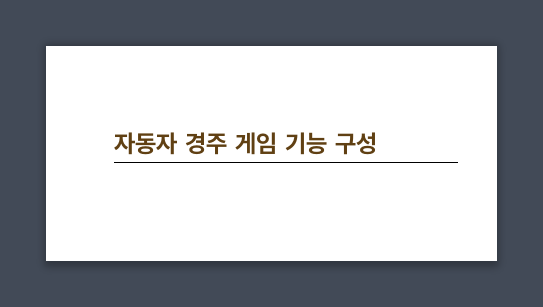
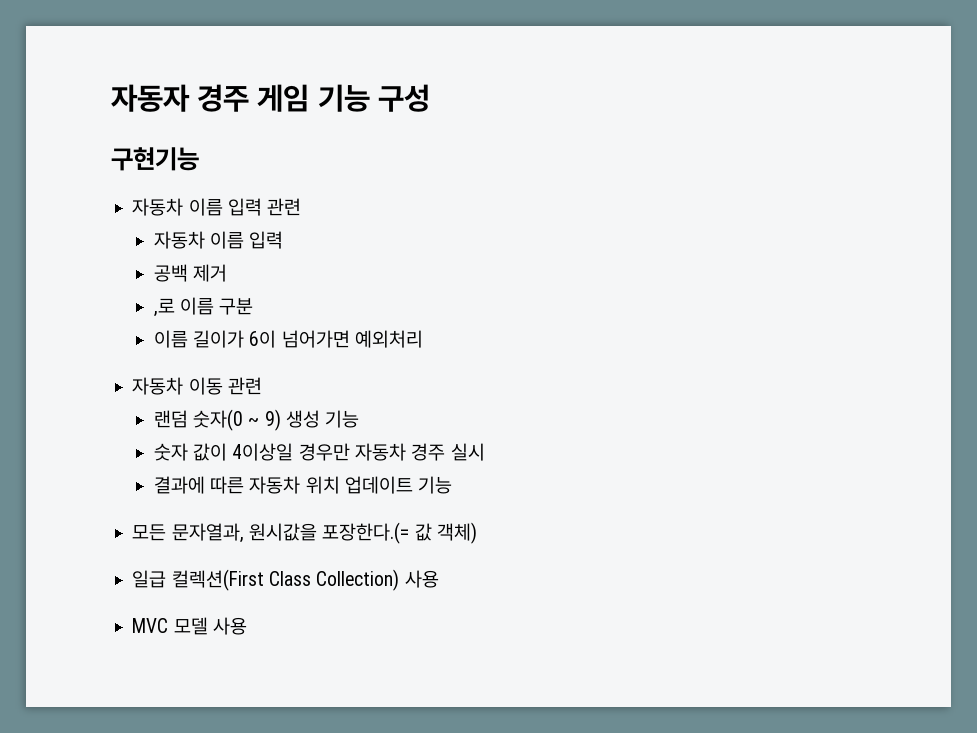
(377, 143) none -> [111,147,199,171] [132,198,302,216] [153,231,284,249] [153,264,228,282] [153,297,254,317] [153,330,424,348] [132,377,262,395] [153,409,360,431] [153,443,485,461] [153,476,453,494] [132,522,477,544] [132,569,439,591] [132,617,247,635] // 구현기능 // 자동차 이름 입력 관련 // 자동차 이름 입력 // 공백 제거 // ,로 이름 구분 // 이름 길이가 6이 넘어가면 예외처리 // 자동차 이동 관련 // 랜덤 숫자(0 ~ 9) 생성 기능 // 숫자 값이 4이상일 경우만 자동차 경주 실시 // 결과에 따른 자동차 위치 업데이트 기능 // 모든 문자열과, 원시값을 포장한다.(= 값 객체) // 일급 컬렉션(First Class Collection) 사용 // MVC 모델 사용

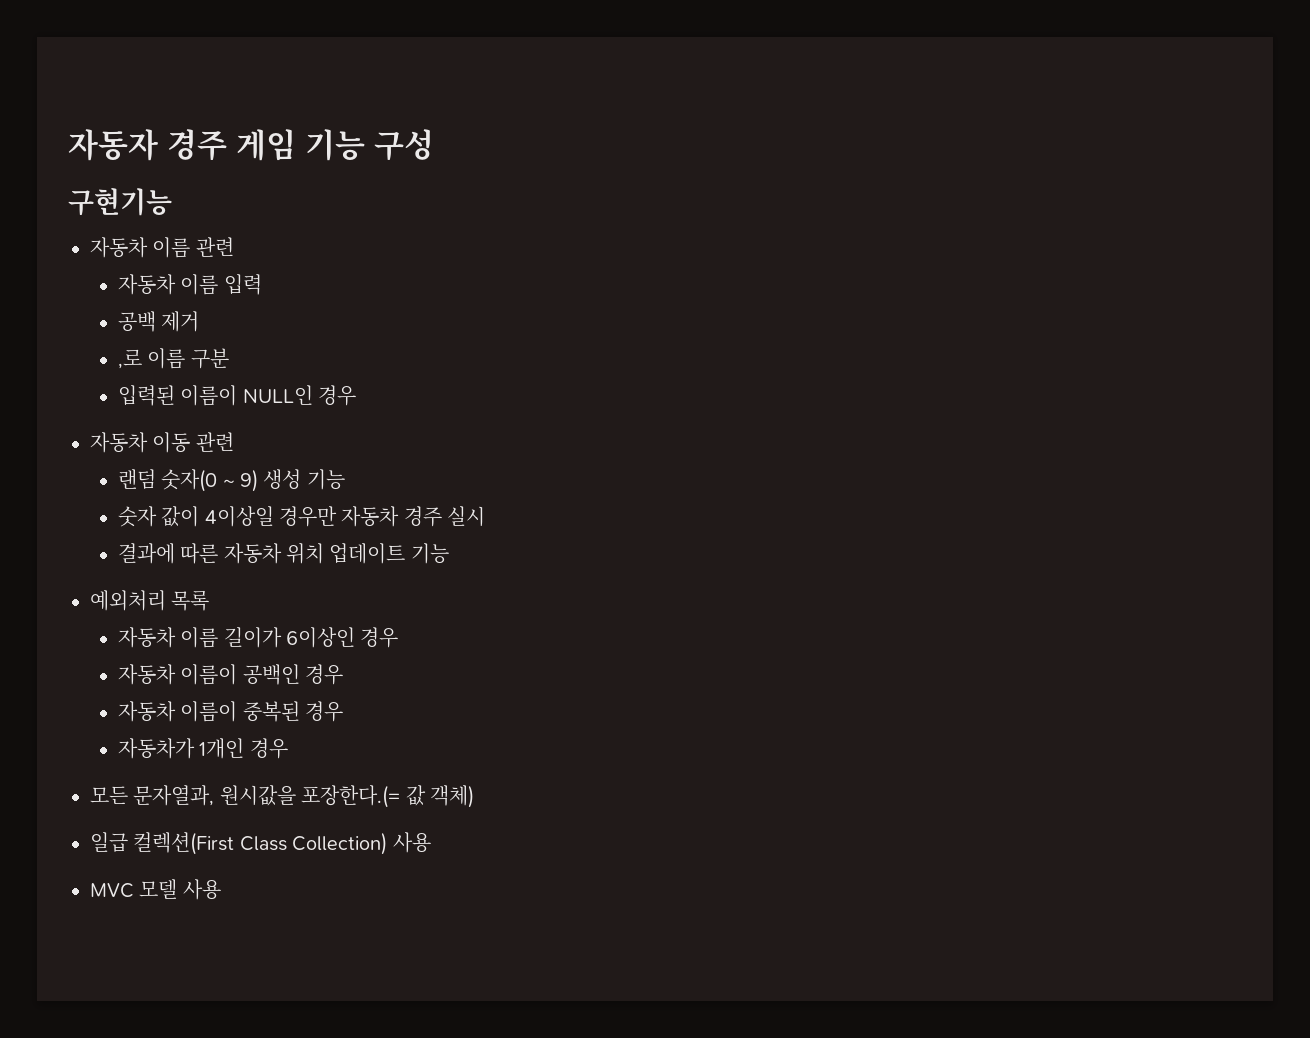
[227,198,262,216] 입력 -> (191, 247) none
[153,330,424,348] 이름 길이가 6이 넘어가면 예외처리 -> [117,385,357,406] 입력된 이름이 NULL인 경우
(453, 485) none -> [90,590,210,611] [117,627,399,648] [117,664,344,685] [117,701,344,722] [117,738,288,759] // 예외처리 목록 // 자동차 이름 길이가 6이상인 경우 // 자동차 이름이 공백인 경우 // 자동차 이름이 중복된 경우 // 자동차가 1개인 경우

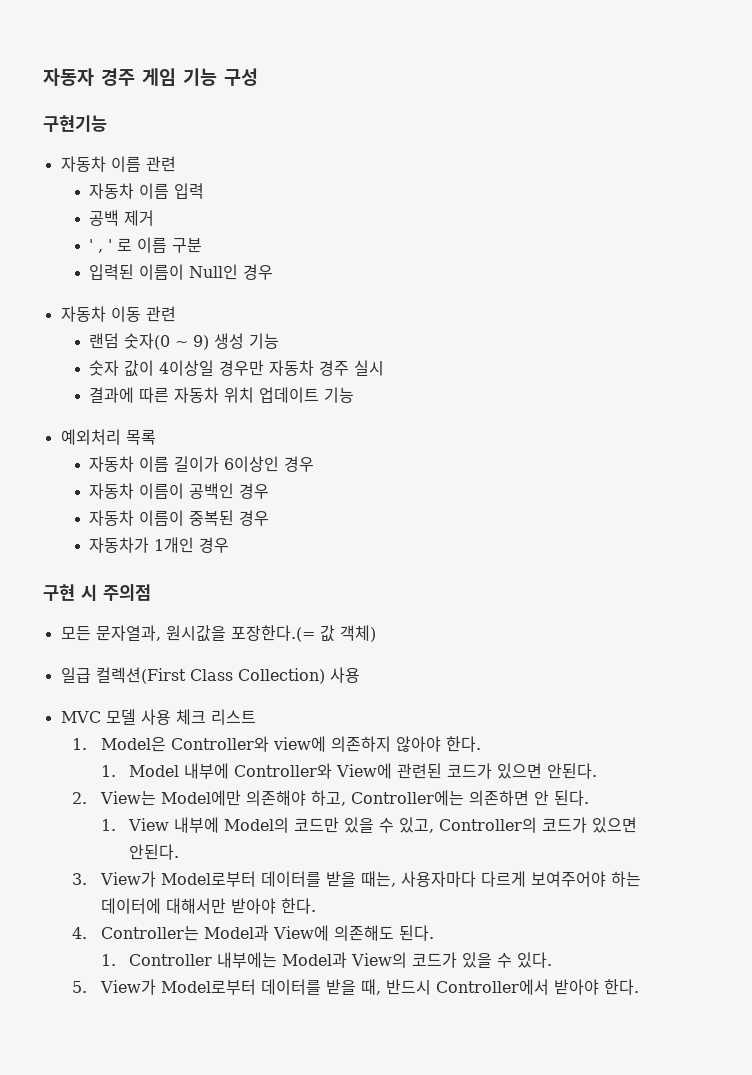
[117,349,142,369] ,로 -> [89,238,133,253] ' , ' 로
[242,385,313,405] NULL인 -> [189,264,239,280] Null인
(288, 748) none -> [43,584,151,602] // 구현 시 주의점
(221, 889) none -> [175,709,256,725] [71,736,481,752] [100,763,598,779] [71,790,589,806] [100,817,638,833] [129,844,180,860] [71,871,641,887] [100,898,316,914] [71,925,434,941] [100,952,553,968] [71,979,639,995] 체크 리스트 // 1. Model은 Controller와 view에 의존하지 않아야 한다. // 1. Model 내부에 Controller와 View에 관련된 코드가 있으면 안된다. // 2. View는 Model에만 의존해야 하고, Controller에는 의존하면 안 된다. // 1. View 내부에 Model의 코드만 있을 수 있고, Controller의 코드가 있으면 안된다. // 3. View가 Model로부터 데이터를 받을 때는, 사용자마다 다르게 보여주어야 하는 데이터에 대해서만 받아야 한다. // 4. Controller는 Model과 View에 의존해도 된다. // 1. Controller 내부에는 Model과 View의 코드가 있을 수 있다. // 5. View가 Model로부터 데이터를 받을 때, 반드시 Controller에서 받아야 한다.

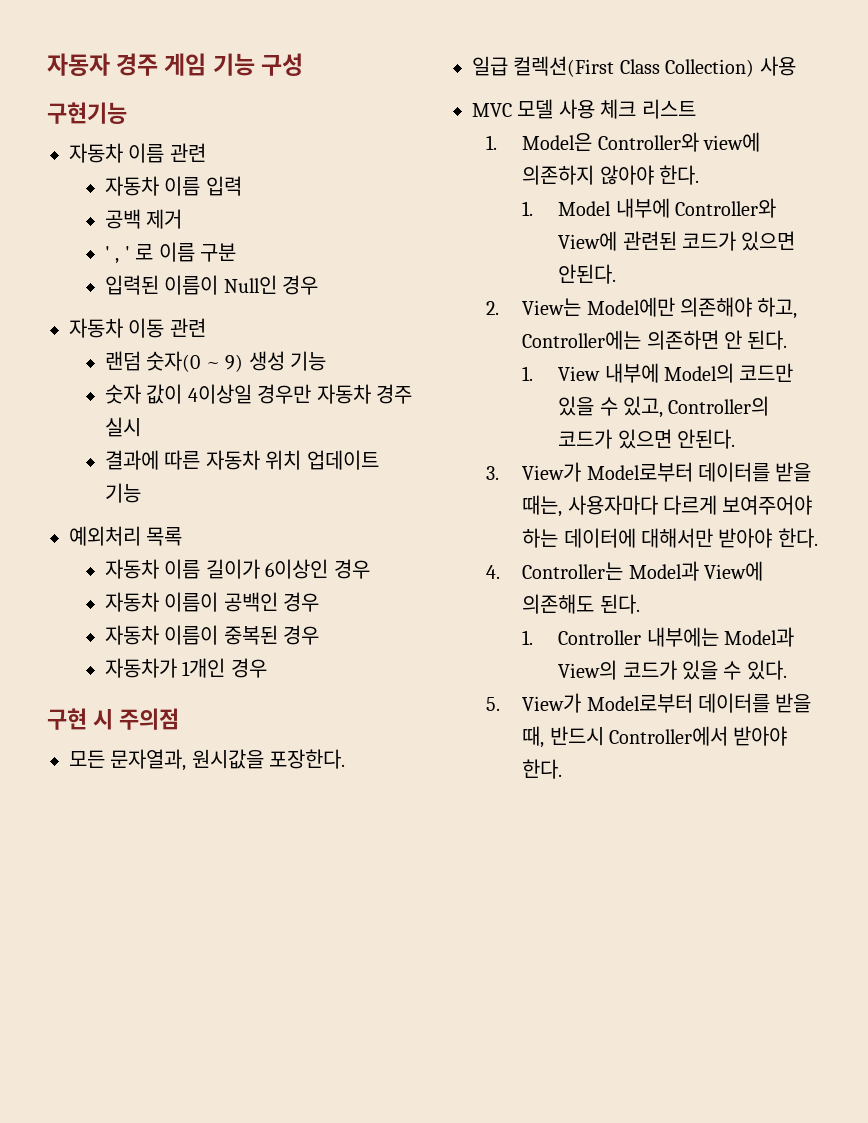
[230,625,376,642] 포장한다.(= 값 객체) -> [269,749,346,769] 포장한다.

